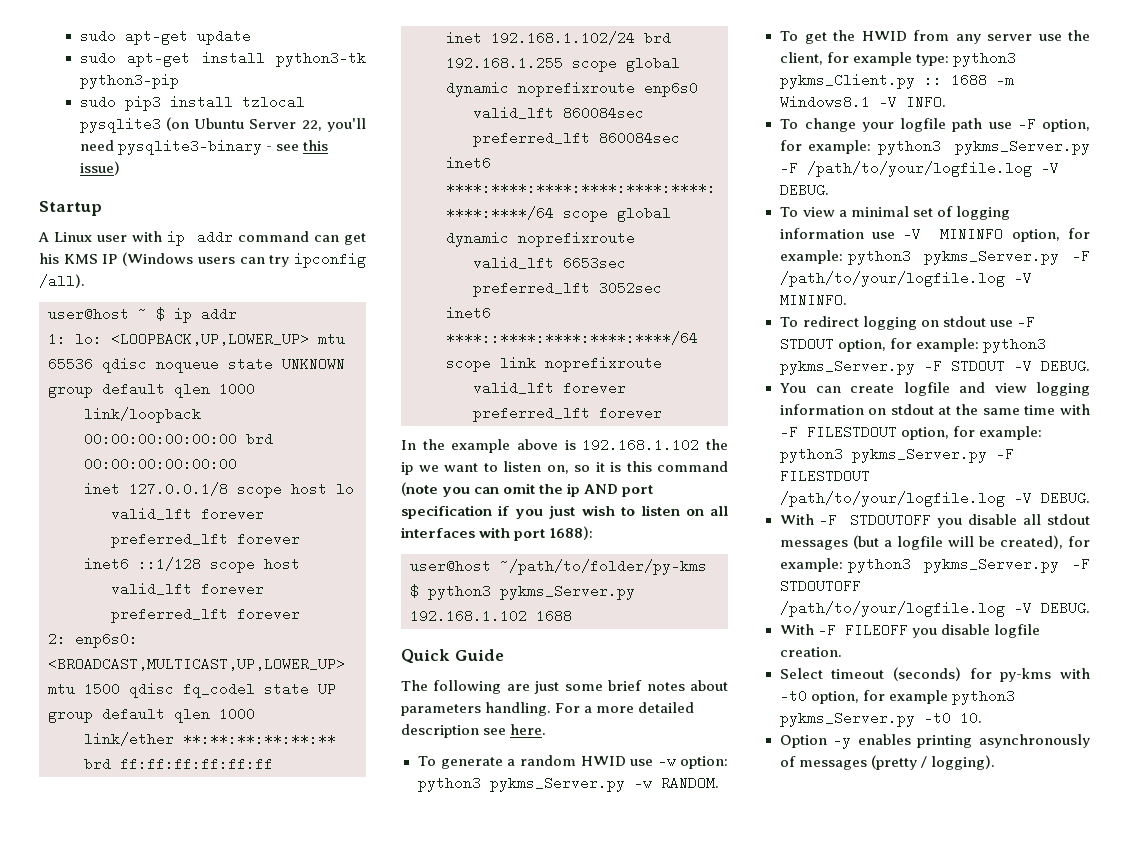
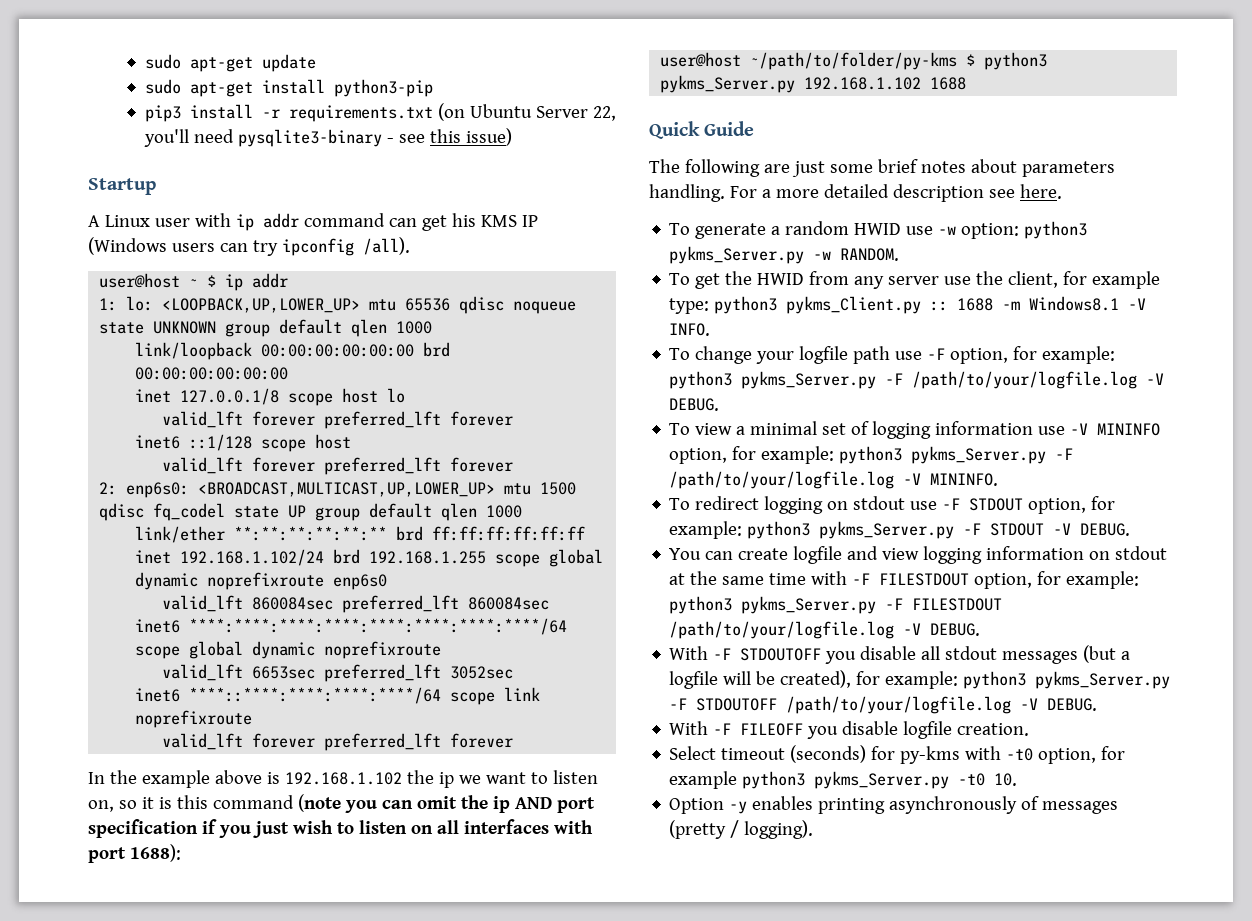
[276,51,366,67] python3-tk -> (325, 86) none
[79,95,116,109] sudo -> (433, 88) none
[241,95,305,109] [79,117,161,133] tzlocal pysqlite3 -> [261,105,433,122] -r requirements.txt

